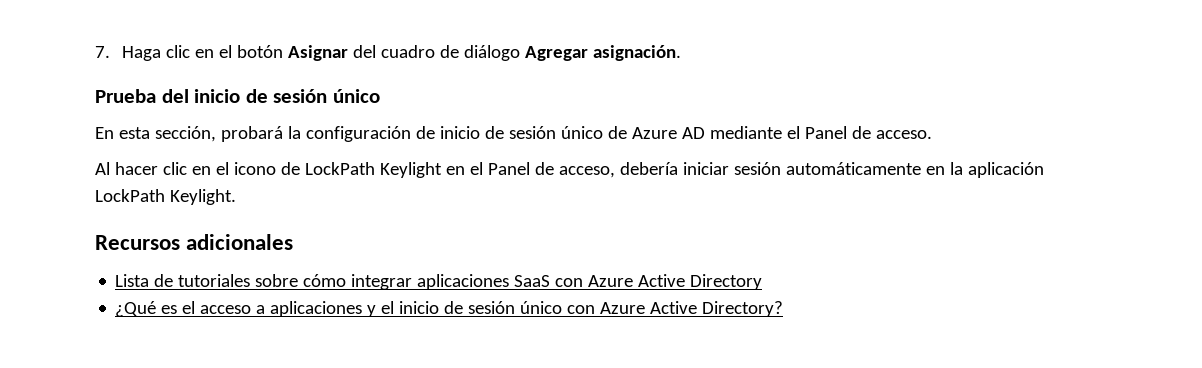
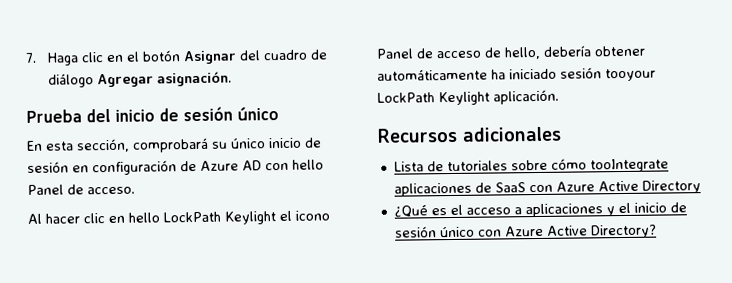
[220,126,603,142] probará la configuración de inicio de sesión único -> [132,137,322,153] [27,160,177,176] comprobará su único inicio de sesión en configuración
[709,126,800,139] mediante el -> [265,159,324,171] con hello
[215,162,1044,178] [95,189,236,205] el icono de LockPath Keylight en el Panel de acceso, debería iniciar sesión automáticamente en la aplicación LockPath Keylight. -> [128,210,330,225] [376,45,646,60] [377,67,656,82] [377,89,559,106] hello LockPath Keylight el icono Panel de acceso de hello, debería obtener automáticamente ha iniciado sesión tooyour LockPath Keylight aplicación.
[351,274,510,290] integrar aplicaciones -> [589,158,669,173] [393,182,492,197] tooIntegrate aplicaciones de

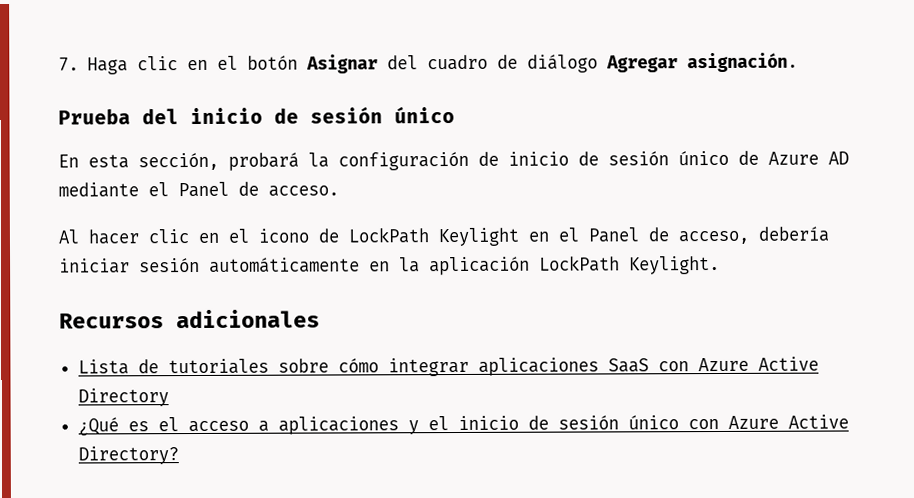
[132,137,322,153] [27,160,177,176] comprobará su único inicio de sesión en configuración -> [228,150,729,171] probará la configuración de inicio de sesión único
[265,159,324,171] con hello -> [58,182,169,198] mediante el
[128,210,330,225] [376,45,646,60] [377,67,656,82] [377,89,559,106] hello LockPath Keylight el icono Panel de acceso de hello, debería obtener automáticamente ha iniciado sesión tooyour LockPath Keylight aplicación. -> [228,226,829,247] [59,255,720,276] el icono de LockPath Keylight en el Panel de acceso, debería iniciar sesión automáticamente en la aplicación LockPath Keylight.
[589,158,669,173] [393,182,492,197] tooIntegrate aplicaciones de -> [387,357,599,377] integrar aplicaciones

